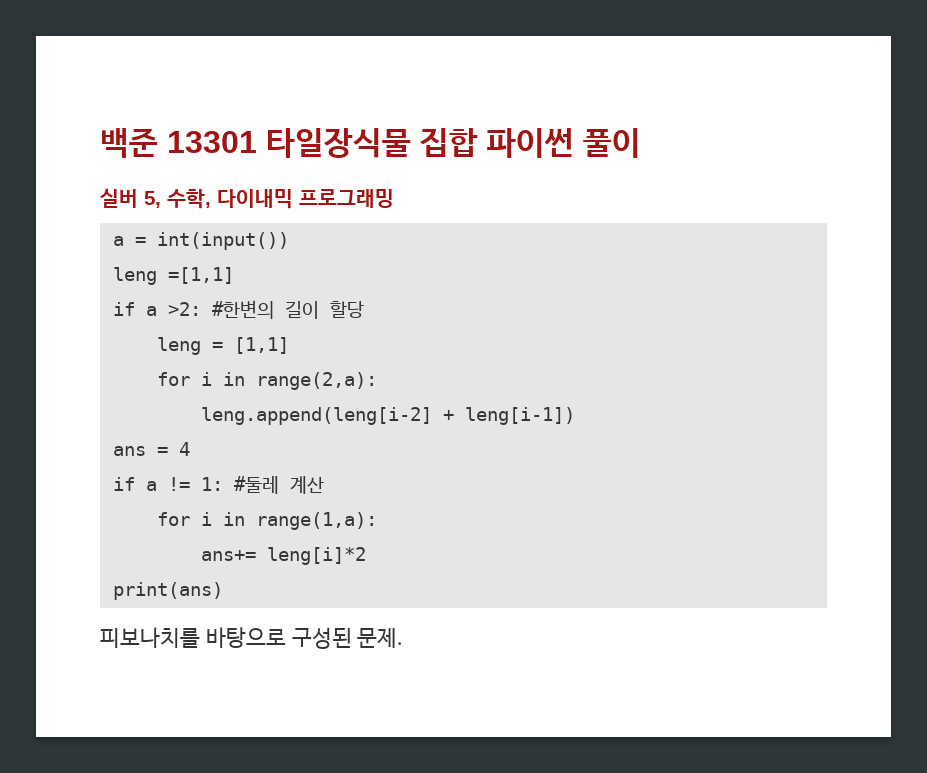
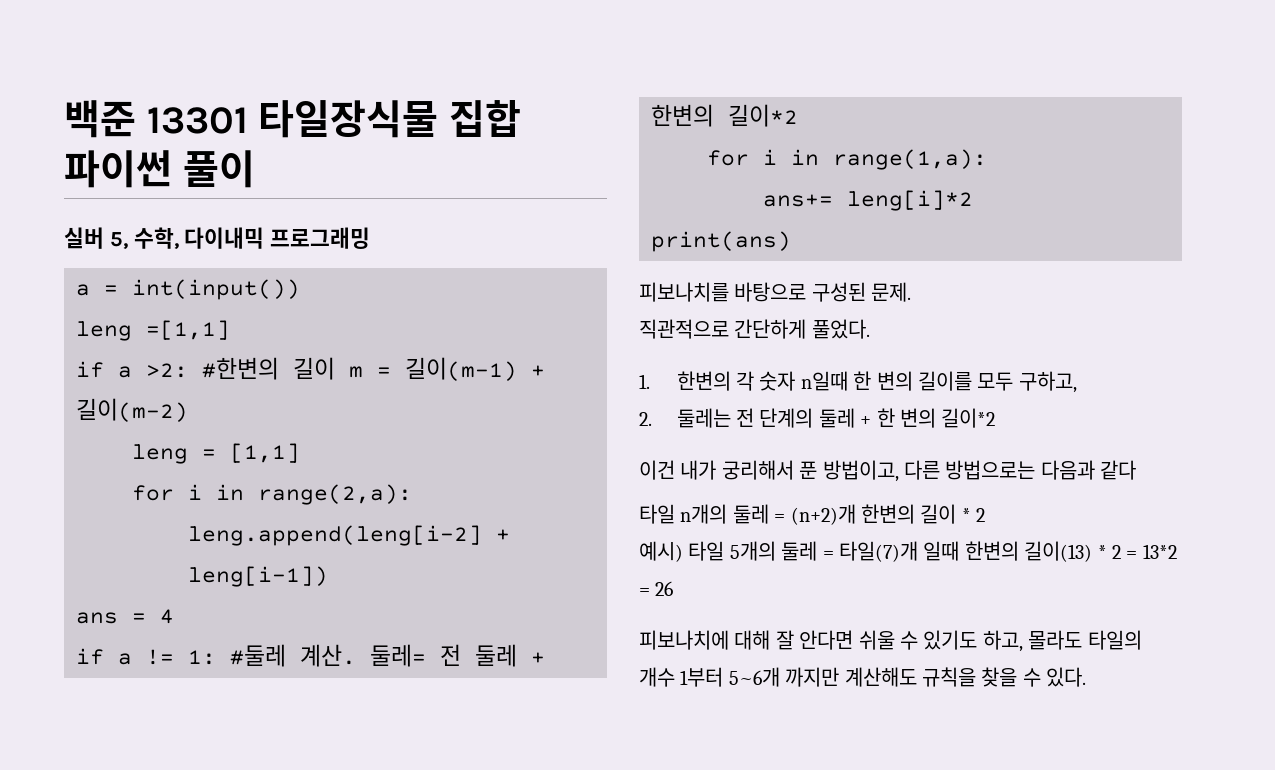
[329,301,364,318] 할당 -> [349,357,545,381] [76,398,188,422] m = 길이(m-1) + 길이(m-2)
[289,476,324,494] 계산 -> [300,644,545,667] [651,104,798,127] 계산. 둘레= 전 둘레 + 한변의 길이*2
(403, 638) none -> [639,319,870,339] [639,371,1077,393] [639,408,996,428] [639,460,1137,482] [639,504,986,525] [639,541,1177,562] [639,581,674,596] [639,630,1142,652] [639,667,1087,687] // 직관적으로 간단하게 풀었다. // 1. 한변의 각 숫자 n일때 한 변의 길이를 모두 구하고, // 2. 둘레는 전 단계의 둘레 + 한 변의 길이*2 // 이건 내가 궁리해서 푼 방법이고, 다른 방법으로는 다음과 같다 // 타일 n개의 둘레 = (n+2)개 한변의 길이 * 2 // 예시) 타일 5개의 둘레 = 타일(7)개 일때 한변의 길이(13) * 2 = 13*2 = 26 // 피보나치에 대해 잘 안다면 쉬울 수 있기도 하고, 몰라도 타일의 개수 1부터 5~6개 까지만 계산해도 규칙을 찾을 수 있다.

